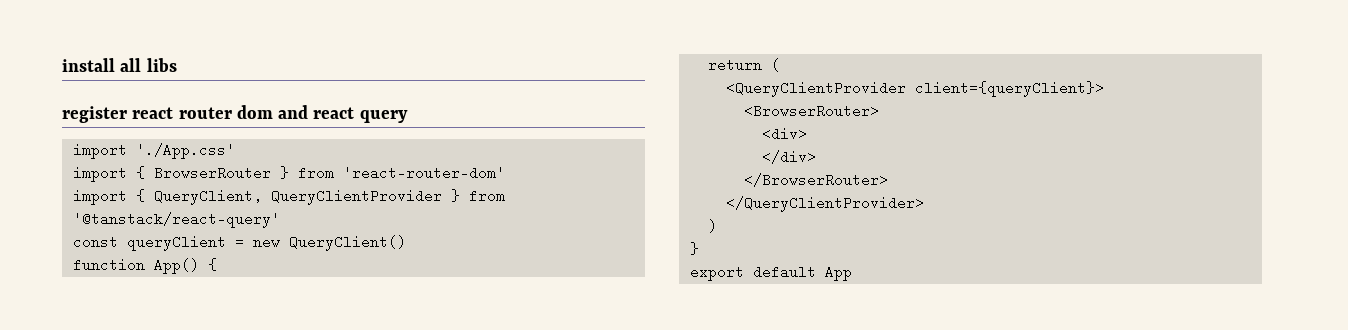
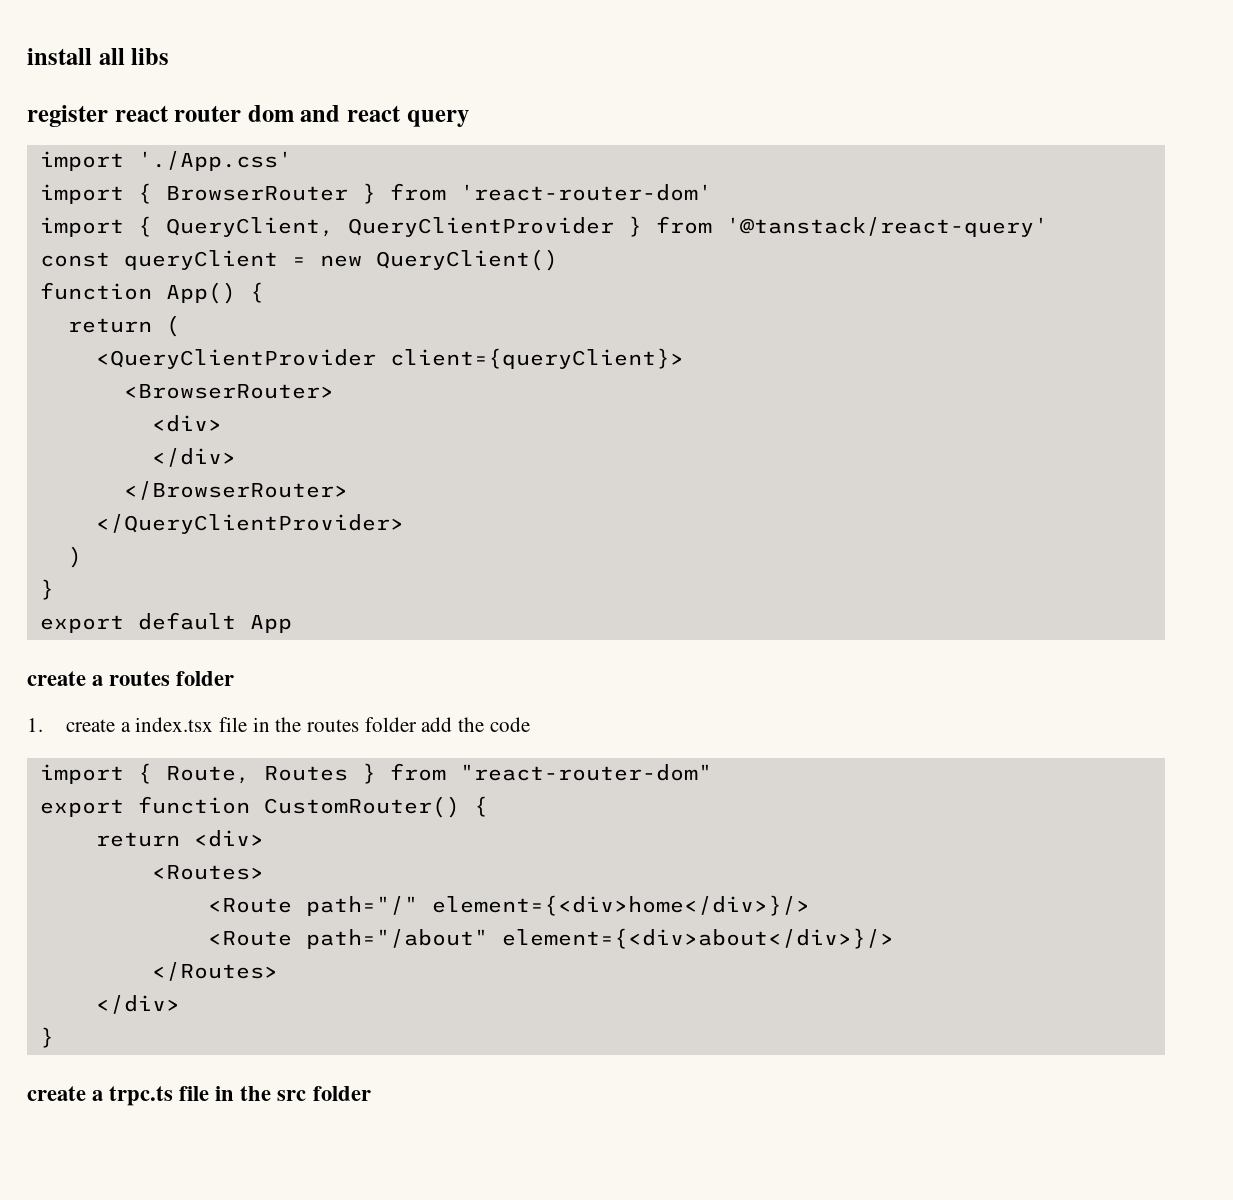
(852, 273) none -> [27,671,235,686] [27,717,530,732] [39,763,712,784] [39,796,488,818] [95,830,264,847] [151,865,264,880] [207,895,810,916] [207,928,894,949] [151,962,278,981] [95,995,180,1014] [39,1027,54,1048] [27,1086,371,1106] // create a routes folder // 1. create a index.tsx file in the routes folder add the code // import { Route, Routes } from "react-router-dom" // export function CustomRouter() { // return <div> // <Routes> // <Route path="/" element={<div>home</div>}/> // <Route path="/about" element={<div>about</div>}/> // </Routes> // </div> // } // create a trpc.ts file in the src folder

